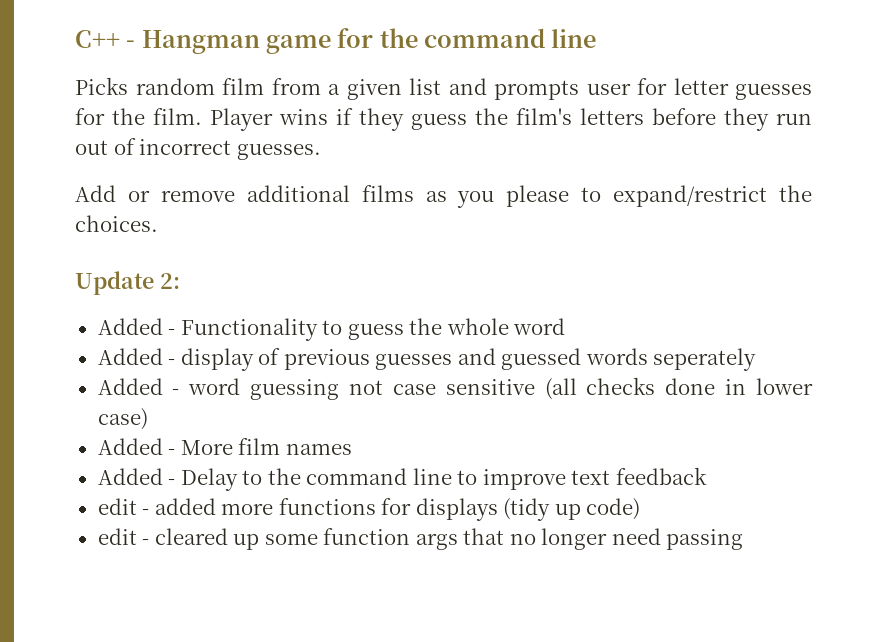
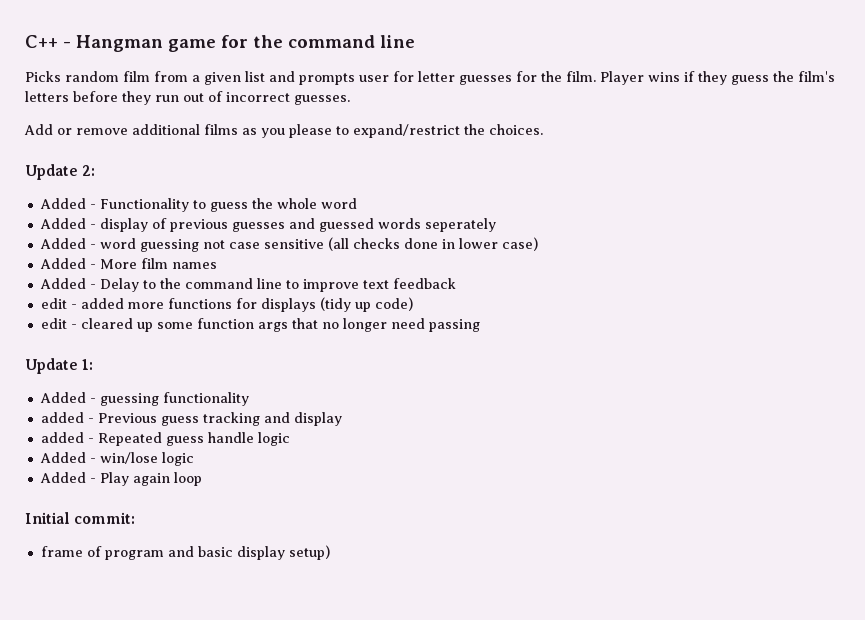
(744, 539) none -> [25,358,94,374] [39,392,249,406] [40,412,342,426] [40,432,290,446] [39,452,194,466] [39,472,202,486] [25,512,136,524] [40,545,330,560] // Update 1: // Added - guessing functionality // added - Previous guess tracking and display // added - Repeated guess handle logic // Added - win/lose logic // Added - Play again loop // Initial commit: // frame of program and basic display setup)

